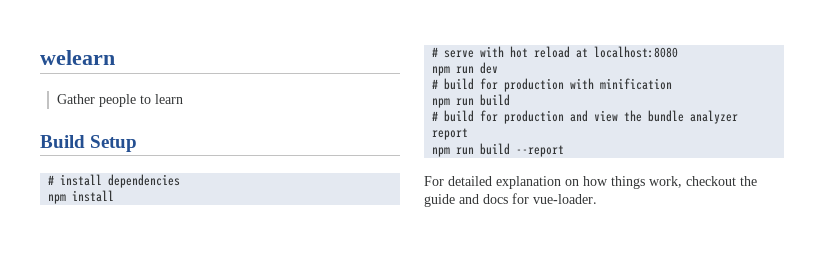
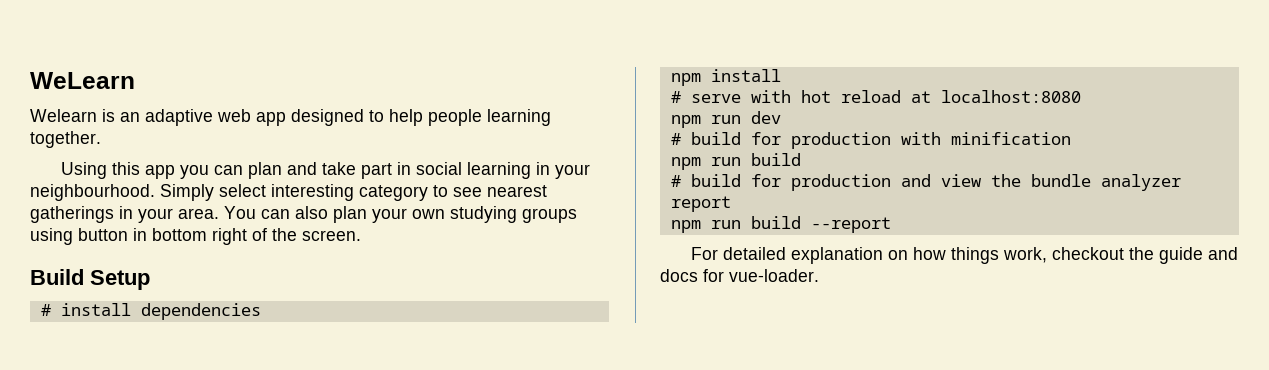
[40,50,115,65] [56,94,183,107] welearn // Gather people to learn -> [30,72,135,89] [30,109,551,126] [30,131,101,148] [60,162,590,179] [30,184,547,201] [30,206,577,223] [30,228,361,245] WeLearn // Welearn is an adaptive web app designed to help people learning together. // Using this app you can plan and take part in social learning in your neighbourhood. Simply select interesting category to see nearest gatherings in your area. You can also plan your own studying groups using button in bottom right of the screen.

